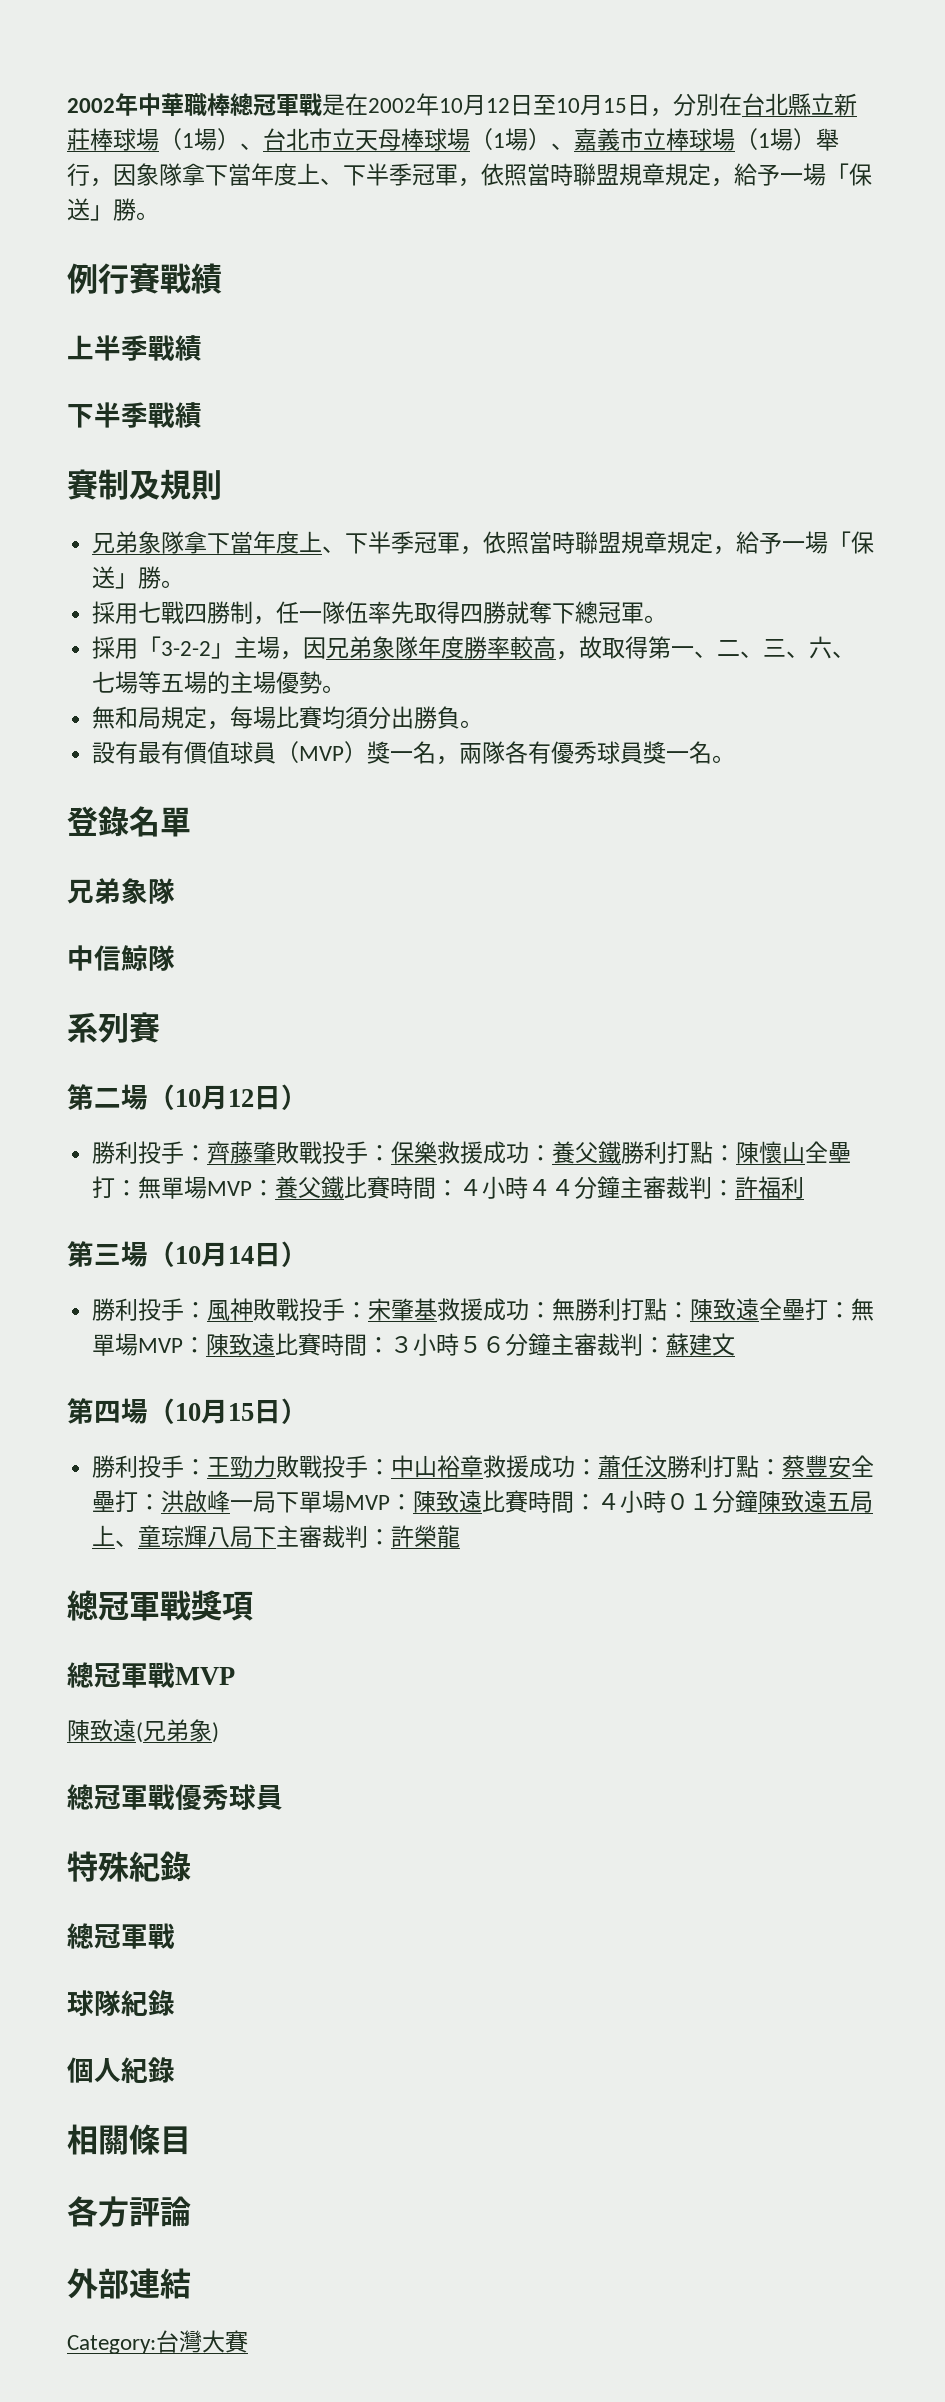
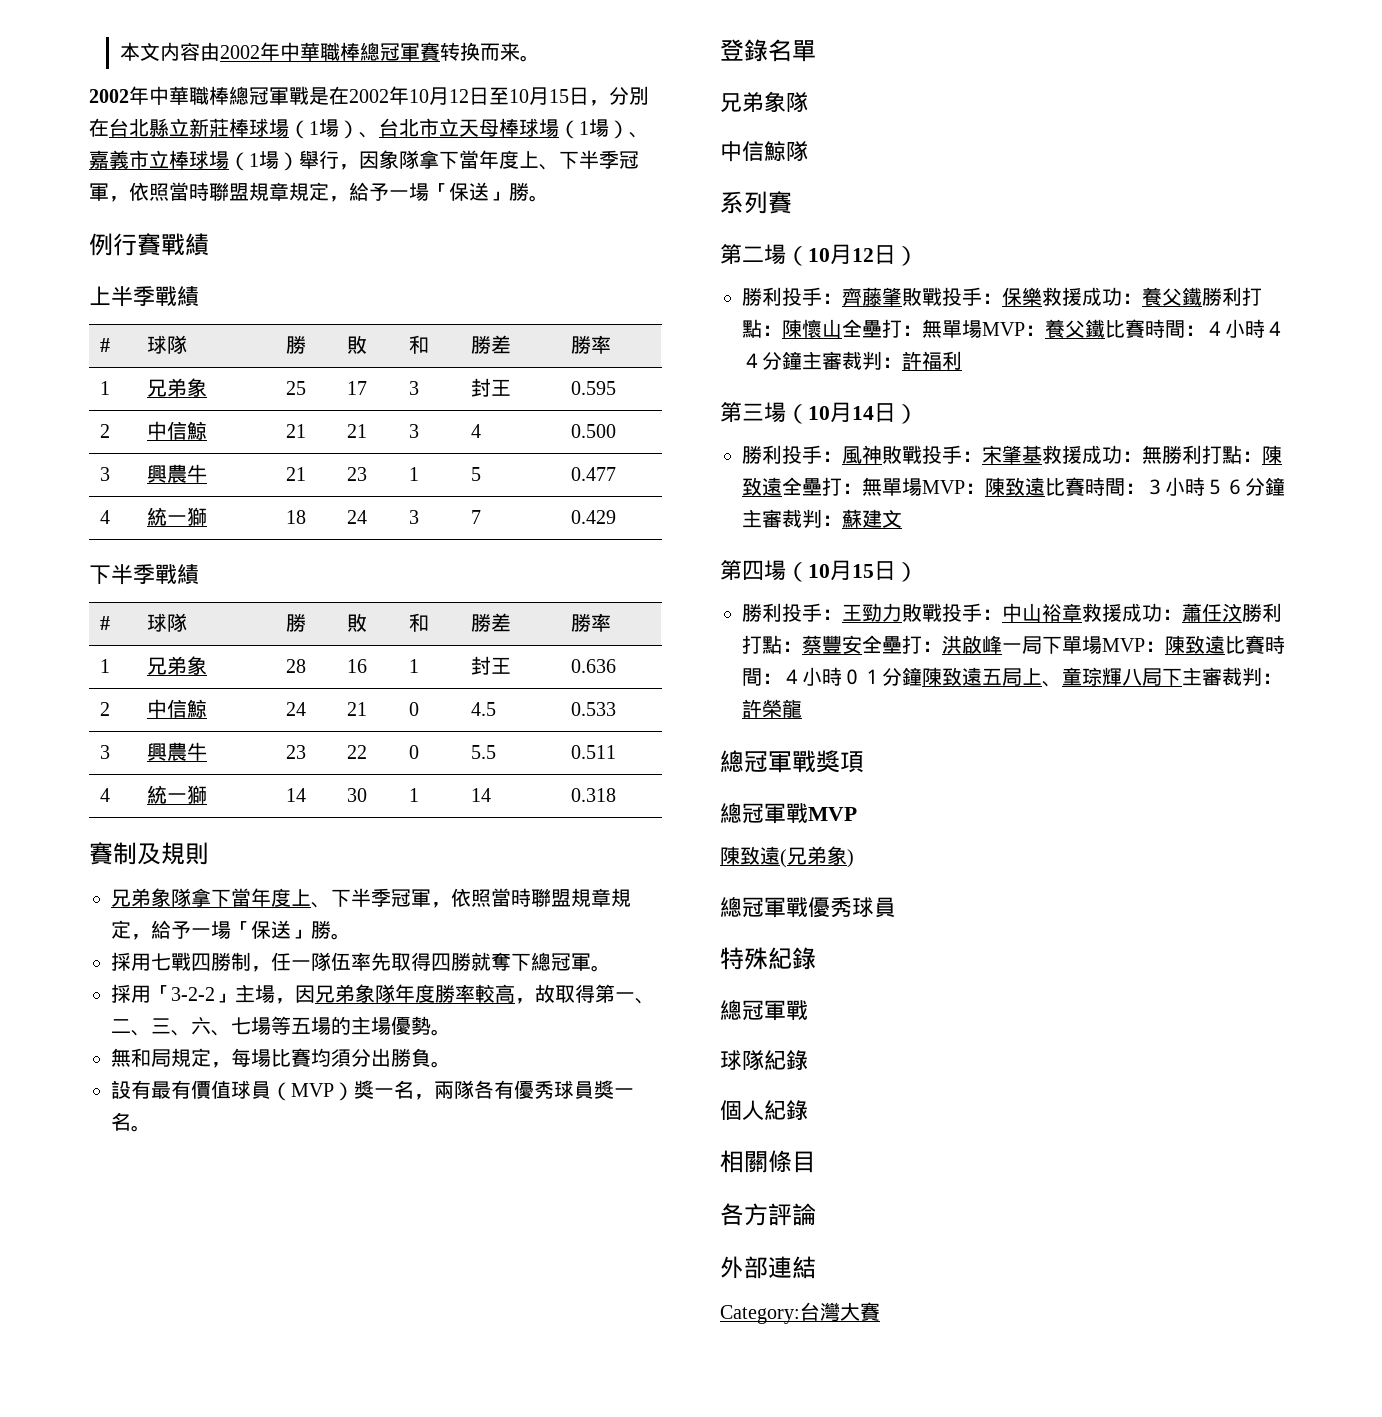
(67, 105) none -> [120,42,541,62] 本文内容由2002年中華職棒總冠軍賽转换而来。 //
[67,402,202,428] // 下半季戰績 -> [100,338,111,352] [147,335,188,354] [286,335,307,354] [347,335,368,354] [409,335,430,354] [471,335,512,354] [571,335,612,354] [100,381,111,395] [147,378,208,397] [286,381,307,395] [347,381,368,395] [409,381,420,395] [471,378,512,397] [571,381,617,395] [100,424,111,438] [147,421,208,440] [286,424,307,438] [347,424,368,438] [409,424,420,438] [471,424,482,438] [571,424,617,438] [100,467,111,481] [147,464,208,483] [286,467,307,481] [347,467,368,481] [409,467,420,481] [471,467,482,481] [571,467,617,481] [100,510,111,524] [147,507,208,526] [286,510,307,524] [347,510,368,524] [409,510,420,524] [471,510,482,524] [571,510,617,524] [89,564,199,585] [100,616,111,630] [147,613,188,632] [286,613,307,632] [347,613,368,632] [409,613,430,632] [471,613,512,632] [571,613,612,632] [100,659,111,673] [147,656,208,675] [286,659,307,673] [347,659,368,673] [409,659,420,673] [471,656,512,675] [571,659,617,673] [100,702,111,716] [147,699,208,718] [286,702,307,716] [347,702,368,716] [409,702,420,716] [471,702,497,716] [571,702,617,716] [100,745,111,759] [147,742,208,761] [286,745,307,759] [347,745,368,759] [409,745,420,759] [471,745,497,759] [571,745,617,759] [100,788,111,802] [147,785,208,804] [286,788,307,802] [347,788,368,802] [409,788,420,802] [471,788,492,802] [571,788,617,802] // # | 球隊 | 勝 | 敗 | 和 | 勝差 | 勝率 // 1 | 兄弟象 | 25 | 17 | 3 | 封王 | 0.595 // 2 | 中信鯨 | 21 | 21 | 3 | 4 | 0.500 // 3 | 興農牛 | 21 | 23 | 1 | 5 | 0.477 // 4 | 統一獅 | 18 | 24 | 3 | 7 | 0.429 // 下半季戰績 // # | 球隊 | 勝 | 敗 | 和 | 勝差 | 勝率 // 1 | 兄弟象 | 28 | 16 | 1 | 封王 | 0.636 // 2 | 中信鯨 | 24 | 21 | 0 | 4.5 | 0.533 // 3 | 興農牛 | 23 | 22 | 0 | 5.5 | 0.511 // 4 | 統一獅 | 14 | 30 | 1 | 14 | 0.318

